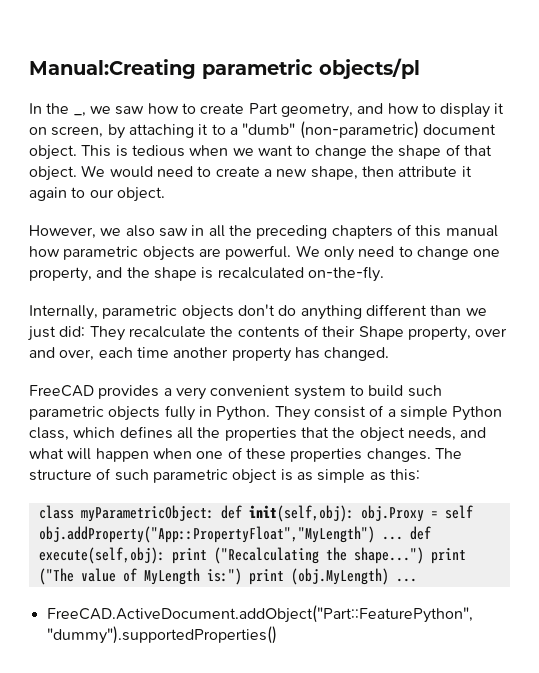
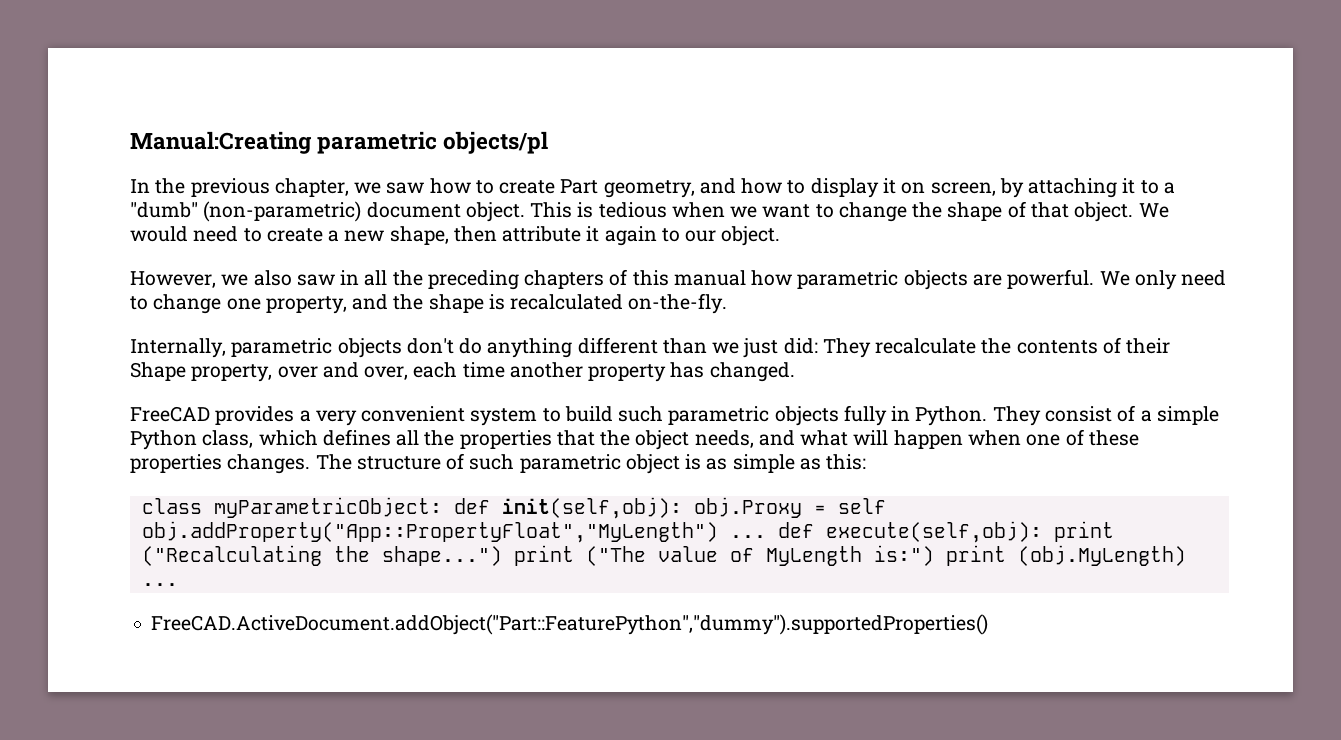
[73,112,86,117] _, -> [190,178,349,197] previous chapter,

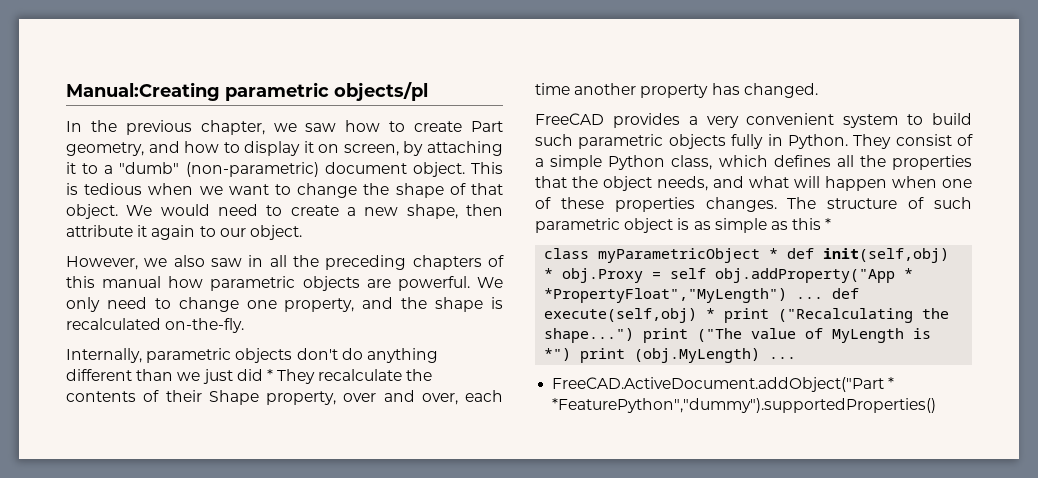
[783,338,818,354] did: -> [236,369,273,381] did *
[826,454,867,470] this: -> [792,218,832,230] this *
[213,497,886,519] [141,521,1042,543] myParametricObject: def init(self,obj): obj.Proxy = self obj.addProperty("App::PropertyFloat","MyLength") ... def execute(self,obj): -> [598,248,950,263] [544,268,914,283] [544,288,860,303] [544,308,716,323] myParametricObject * def init(self,obj) * obj.Proxy = self obj.addProperty("App * *PropertyFloat","MyLength") ... def execute(self,obj) *
[873,545,934,566] is:") -> [913,328,932,339] [544,348,572,361] is *")
[151,614,989,635] FreeCAD.ActiveDocument.addObject("Part::FeaturePython","dummy").supportedProperties() -> [552,377,895,392] [552,398,937,413] FreeCAD.ActiveDocument.addObject("Part * *FeaturePython","dummy").supportedProperties()

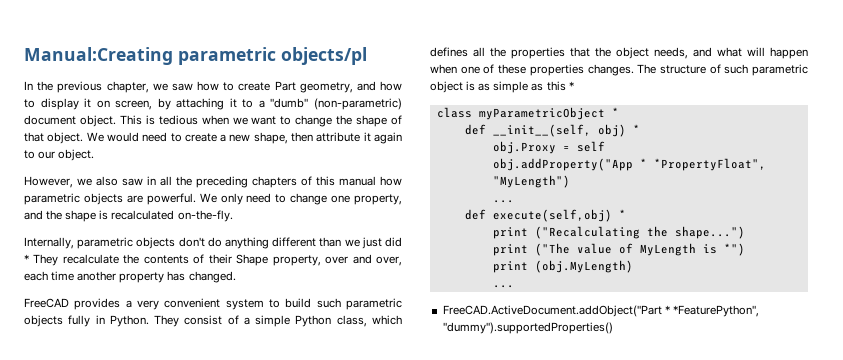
[787,248,950,263] [544,268,554,279] def init(self,obj) * -> [464,124,640,137] // def __init__(self, obj) * //
(707, 273) none -> (605, 146) //
[544,288,824,303] *PropertyFloat","MyLength") ... -> [653,158,766,171] [492,175,570,188] [492,200,514,203] *PropertyFloat", "MyLength") // ... //
(716, 313) none -> (626, 214) //
(635, 335) none -> (745, 232) //
(572, 354) none -> (745, 249) //
(761, 355) none -> (633, 266) //
[552,398,937,413] *FeaturePython","dummy").supportedProperties() -> [672,305,759,317] [442,322,613,334] *FeaturePython", "dummy").supportedProperties()

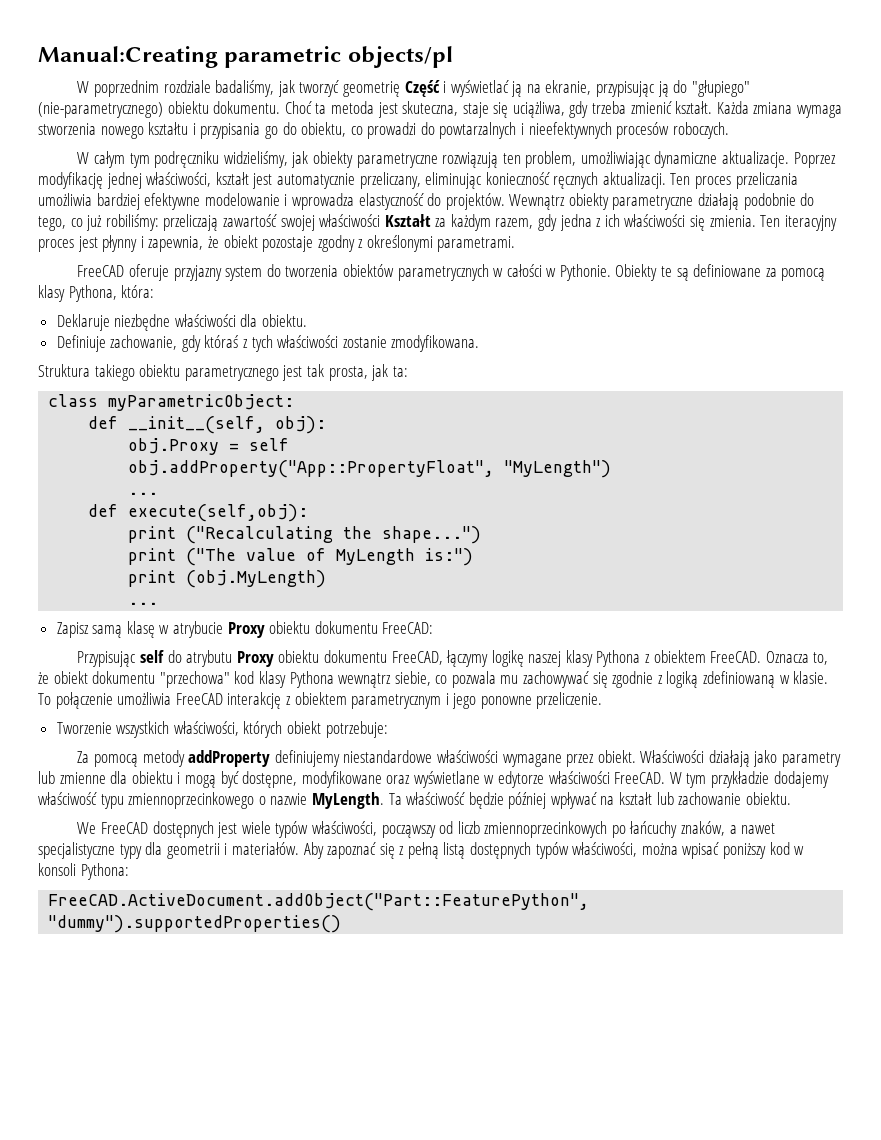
[24,81,403,93] [24,98,402,110] [24,115,403,127] [24,132,403,144] [24,149,95,161] [24,176,402,188] [24,193,402,205] [24,210,233,222] [24,237,402,249] [24,254,402,266] [24,271,236,283] [24,298,402,310] [24,315,402,327] [430,47,808,59] [430,64,808,76] [430,81,574,93] In the previous chapter, we saw how to create Part geometry, and how to display it on screen, by attaching it to a "dumb" (non-parametric) document object. This is tedious when we want to change the shape of that object. We would need to create a new shape, then attribute it again to our object. // However, we also saw in all the preceding chapters of this manual how parametric objects are powerful. We only need to change one property, and the shape is recalculated on-the-fly. // Internally, parametric objects don't do anything different than we just did * They recalculate the contents of their Shape property, over and over, each time another property has changed. // FreeCAD provides a very convenient system to build such parametric objects fully in Python. They consist of a simple Python class, which defines all the properties that the object needs, and what will happen when one of these properties changes. The structure of such parametric object is as simple as this * -> [77,80,750,97] [38,101,843,118] [38,122,729,139] [77,151,836,168] [38,172,798,189] [38,193,815,210] [38,214,837,231] [38,235,516,252] [77,264,826,281] [38,285,155,302] [56,314,308,331] [56,335,480,352] [38,364,408,381] W poprzednim rozdziale badaliśmy, jak tworzyć geometrię Część i wyświetlać ją na ekranie, przypisując ją do "głupiego" (nie-parametrycznego) obiektu dokumentu. Choć ta metoda jest skuteczna, staje się uciążliwa, gdy trzeba zmienić kształt. Każda zmiana wymaga stworzenia nowego kształtu i przypisania go do obiektu, co prowadzi do powtarzalnych i nieefektywnych procesów roboczych. // W całym tym podręczniku widzieliśmy, jak obiekty parametryczne rozwiązują ten problem, umożliwiając dynamiczne aktualizacje. Poprzez modyfikację jednej właściwości, kształt jest automatycznie przeliczany, eliminując konieczność ręcznych aktualizacji. Ten proces przeliczania umożliwia bardziej efektywne modelowanie i wprowadza elastyczność do projektów. Wewnątrz obiekty parametryczne działają podobnie do tego, co już robiliśmy: przeliczają zawartość swojej właściwości Kształt za każdym razem, gdy jedna z ich właściwości się zmienia. Ten iteracyjny proces jest płynny i zapewnia, że obiekt pozostaje zgodny z określonymi parametrami. // FreeCAD oferuje przyjazny system do tworzenia obiektów parametrycznych w całości w Pythonie. Obiekty te są definiowane za pomocą klasy Pythona, która: // Deklaruje niezbędne właściwości dla obiektu. // Definiuje zachowanie, gdy któraś z tych właściwości zostanie zmodyfikowana. // Struktura takiego obiektu parametrycznego jest tak prosta, jak ta:
[478,107,619,120] myParametricObject * -> [108,394,295,411] myParametricObject:
[597,124,640,137] obj) * -> [275,416,327,434] obj):
[492,158,766,171] obj.addProperty("App * *PropertyFloat", -> [128,460,495,478] obj.addProperty("App::PropertyFloat",
[492,209,626,222] execute(self,obj) * -> [128,504,309,522] execute(self,obj):
[702,243,745,256] is *") -> [425,548,474,566] is:")
[442,305,759,317] FreeCAD.ActiveDocument.addObject("Part * *FeaturePython", -> [56,621,434,638] [77,650,829,667] [38,671,829,688] [38,692,603,709] [56,721,388,738] [77,750,842,767] [38,771,829,788] [38,792,791,809] [77,821,776,838] [38,842,805,859] [38,863,129,880] [48,893,590,911] Zapisz samą klasę w atrybucie Proxy obiektu dokumentu FreeCAD: // Przypisując self do atrybutu Proxy obiektu dokumentu FreeCAD, łączymy logikę naszej klasy Pythona z obiektem FreeCAD. Oznacza to, że obiekt dokumentu "przechowa" kod klasy Pythona wewnątrz siebie, co pozwala mu zachowywać się zgodnie z logiką zdefiniowaną w klasie. To połączenie umożliwia FreeCAD interakcję z obiektem parametrycznym i jego ponowne przeliczenie. // Tworzenie wszystkich właściwości, których obiekt potrzebuje: // Za pomocą metody addProperty definiujemy niestandardowe właściwości wymagane przez obiekt. Właściwości działają jako parametry lub zmienne dla obiektu i mogą być dostępne, modyfikowane oraz wyświetlane w edytorze właściwości FreeCAD. W tym przykładzie dodajemy właściwość typu zmiennoprzecinkowego o nazwie MyLength. Ta właściwość będzie później wpływać na kształt lub zachowanie obiektu. // We FreeCAD dostępnych jest wiele typów właściwości, począwszy od liczb zmiennoprzecinkowych po łańcuchy znaków, a nawet specjalistyczne typy dla geometrii i materiałów. Aby zapoznać się z pełną listą dostępnych typów właściwości, można wpisać poniższy kod w konsoli Pythona: // FreeCAD.ActiveDocument.addObject("Part::FeaturePython",

